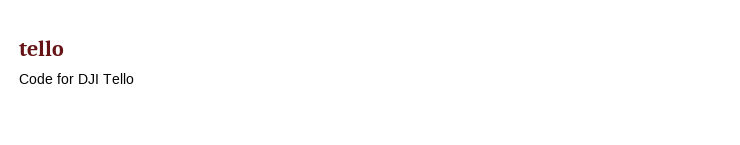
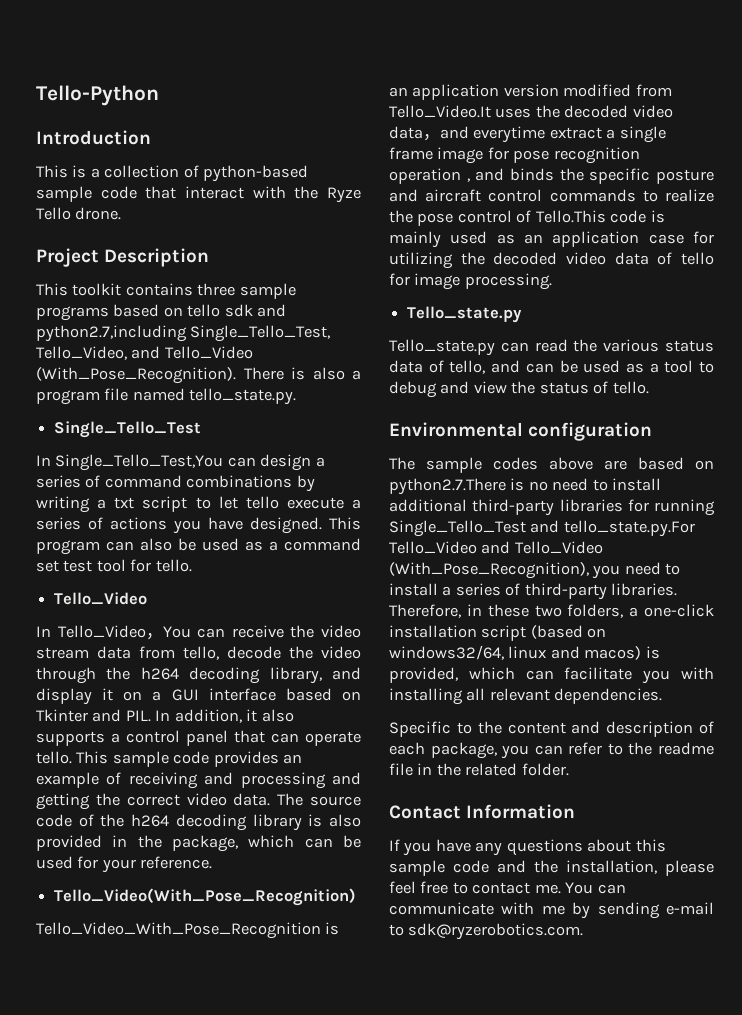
[19,40,64,56] [19,73,134,84] tello // Code for DJI Tello -> [36,85,159,106] [36,130,151,145] [36,165,309,182] [36,186,361,203] [36,207,122,220] [36,248,210,267] [36,283,296,299] [36,304,287,321] [36,325,331,342] [36,346,253,360] [36,367,361,384] [36,388,297,405] [54,421,202,438] [36,454,325,471] [36,475,315,492] [36,496,361,513] [36,517,361,534] [36,538,361,555] [36,559,192,572] [54,592,148,605] [36,625,361,640] [36,646,361,660] [36,667,361,684] [36,688,361,705] [36,709,294,723] [36,730,361,746] [36,751,303,767] [36,772,361,789] [36,793,361,810] [36,814,361,831] [36,835,361,852] [36,856,213,873] [54,888,357,906] [36,922,340,939] [389,84,672,100] [389,105,673,118] [389,126,666,143] [389,147,640,164] [389,168,714,184] [389,189,714,202] [389,210,665,226] [389,231,714,248] [389,252,714,269] [389,273,552,290] [407,306,523,323] [389,339,714,356] [389,360,714,374] [389,381,649,398] [389,422,653,441] [389,457,714,473] [389,478,662,495] [389,499,715,516] [389,520,695,537] [389,541,603,554] [389,562,681,579] [389,583,678,600] [389,604,714,618] [389,625,607,641] [389,645,660,660] [389,667,714,684] [389,688,663,705] [389,721,714,737] [389,742,714,759] [389,763,569,776] [389,804,576,819] [389,839,666,856] [389,860,714,876] [389,881,626,894] [389,902,714,919] [389,923,584,940] Tello-Python // Introduction // This is a collection of python-based sample code that interact with the Ryze Tello drone. // Project Description // This toolkit contains three sample programs based on tello sdk and python2.7,including Single_Tello_Test, Tello_Video, and Tello_Video (With_Pose_Recognition). There is also a program file named tello_state.py. // Single_Tello_Test // In Single_Tello_Test,You can design a series of command combinations by writing a txt script to let tello execute a series of actions you have designed. This program can also be used as a command set test tool for tello. // Tello_Video // In Tello_Video，You can receive the video stream data from tello, decode the video through the h264 decoding library, and display it on a GUI interface based on Tkinter and PIL. In addition, it also supports a control panel that can operate tello. This sample code provides an example of receiving and processing and getting the correct video data. The source code of the h264 decoding library is also provided in the package, which can be used for your reference. // Tello_Video(With_Pose_Recognition) // Tello_Video_With_Pose_Recognition is an application version modified from Tello_Video.It uses the decoded video data，and everytime extract a single frame image for pose recognition operation , and binds the specific posture and aircraft control commands to realize the pose control of Tello.This code is mainly used as an application case for utilizing the decoded video data of tello for image processing. // Tello_state.py // Tello_state.py can read the various status data of tello, and can be used as a tool to debug and view the status of tello. // Environmental configuration // The sample codes above are based on python2.7.There is no need to install additional third-party libraries for running Single_Tello_Test and tello_state.py.For Tello_Video and Tello_Video (With_Pose_Recognition), you need to install a series of third-party libraries. Therefore, in these two folders, a one-click installation script (based on windows32/64, linux and macos) is provided, which can facilitate you with installing all relevant dependencies. // Specific to the content and description of each package, you can refer to the readme file in the related folder. // Contact Information // If you have any questions about this sample code and the installation, please feel free to contact me. You can communicate with me by sending e-mail to sdk@ryzerobotics.com.

